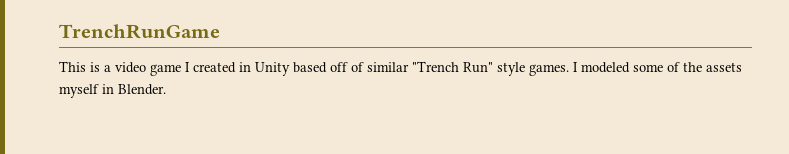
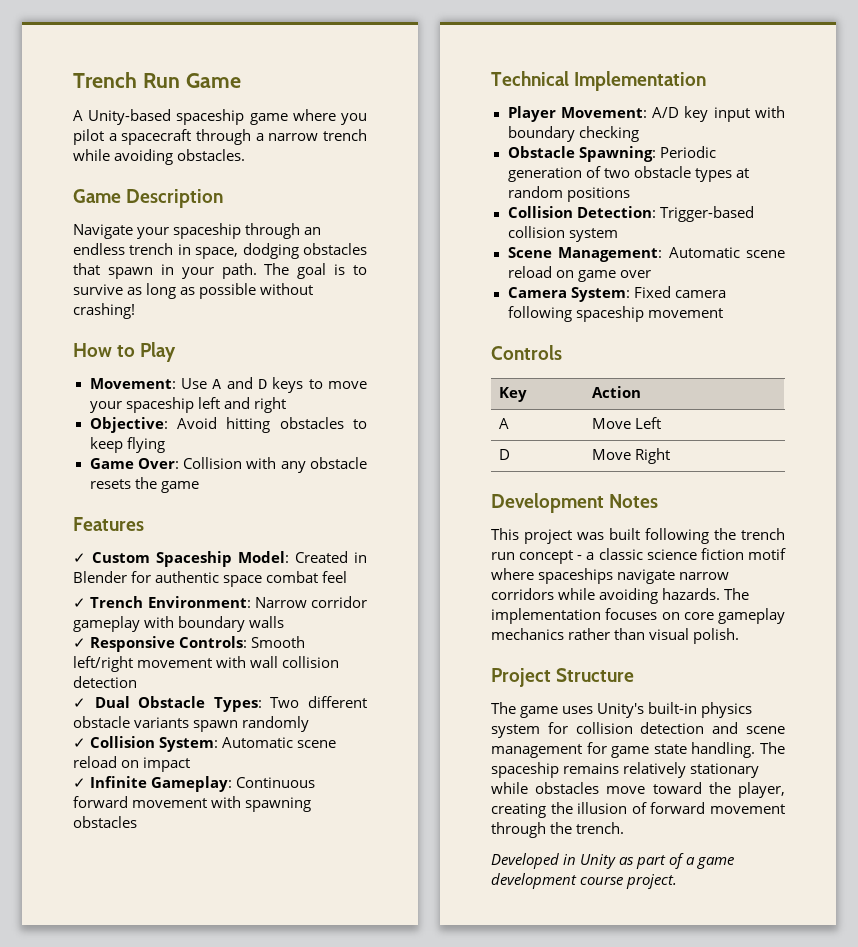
[59,24,220,39] [59,61,742,76] [59,84,166,98] TrenchRunGame // This is a video game I created in Unity based off of similar "Trench Run" style games. I modeled some of the assets myself in Blender. -> [73,72,241,88] [73,109,367,125] [73,129,367,145] [73,149,246,165] [73,189,224,208] [73,223,322,239] [73,243,367,259] [73,263,367,279] [73,283,314,299] [73,303,135,319] [73,342,177,362] [89,377,367,393] [89,397,286,413] [89,417,367,433] [89,437,165,453] [89,457,367,473] [89,477,199,493] [73,517,144,531] [73,551,367,567] [73,571,348,587] [73,596,367,608] [73,616,285,632] [73,636,306,652] [73,656,340,672] [73,676,137,688] [73,696,367,712] [73,716,310,732] [73,736,337,752] [73,756,191,772] [73,776,316,792] [73,796,312,812] [73,816,137,828] [491,71,707,91] [507,106,785,122] [507,126,639,142] [507,146,716,162] [507,166,749,182] [507,186,630,202] [507,206,754,222] [507,226,618,242] [507,247,785,262] [507,266,651,282] [507,286,726,302] [507,306,723,322] [491,345,562,360] [499,387,528,402] [592,386,642,398] [499,418,510,429] [592,417,662,429] [499,449,511,460] [592,448,671,464] [491,493,659,513] [491,528,785,544] [491,548,786,564] [491,568,730,584] [491,588,750,604] [491,608,785,624] [491,628,740,644] [491,668,635,687] [491,702,753,718] [491,722,785,738] [491,742,785,758] [491,762,760,778] [491,782,785,798] [491,802,785,818] [491,822,625,838] [491,853,735,869] [491,873,678,889] Trench Run Game // A Unity-based spaceship game where you pilot a spacecraft through a narrow trench while avoiding obstacles. // Game Description // Navigate your spaceship through an endless trench in space, dodging obstacles that spawn in your path. The goal is to survive as long as possible without crashing! // How to Play // Movement: Use A and D keys to move your spaceship left and right // Objective: Avoid hitting obstacles to keep flying // Game Over: Collision with any obstacle resets the game // Features // ✓ Custom Spaceship Model: Created in Blender for authentic space combat feel // ✓ Trench Environment: Narrow corridor gameplay with boundary walls // ✓ Responsive Controls: Smooth left/right movement with wall collision detection // ✓ Dual Obstacle Types: Two different obstacle variants spawn randomly // ✓ Collision System: Automatic scene reload on impact // ✓ Infinite Gameplay: Continuous forward movement with spawning obstacles // Technical Implementation // Player Movement: A/D key input with boundary checking // Obstacle Spawning: Periodic generation of two obstacle types at random positions // Collision Detection: Trigger-based collision system // Scene Management: Automatic scene reload on game over // Camera System: Fixed camera following spaceship movement // Controls // Key | Action // A | Move Left // D | Move Right // Development Notes // This project was built following the trench run concept - a classic science fiction motif where spaceships navigate narrow corridors while avoiding hazards. The implementation focuses on core gameplay mechanics rather than visual polish. // Project Structure // The game uses Unity's built-in physics system for collision detection and scene management for game state handling. The spaceship remains relatively stationary while obstacles move toward the player, creating the illusion of forward movement through the trench. // Developed in Unity as part of a game development course project.

